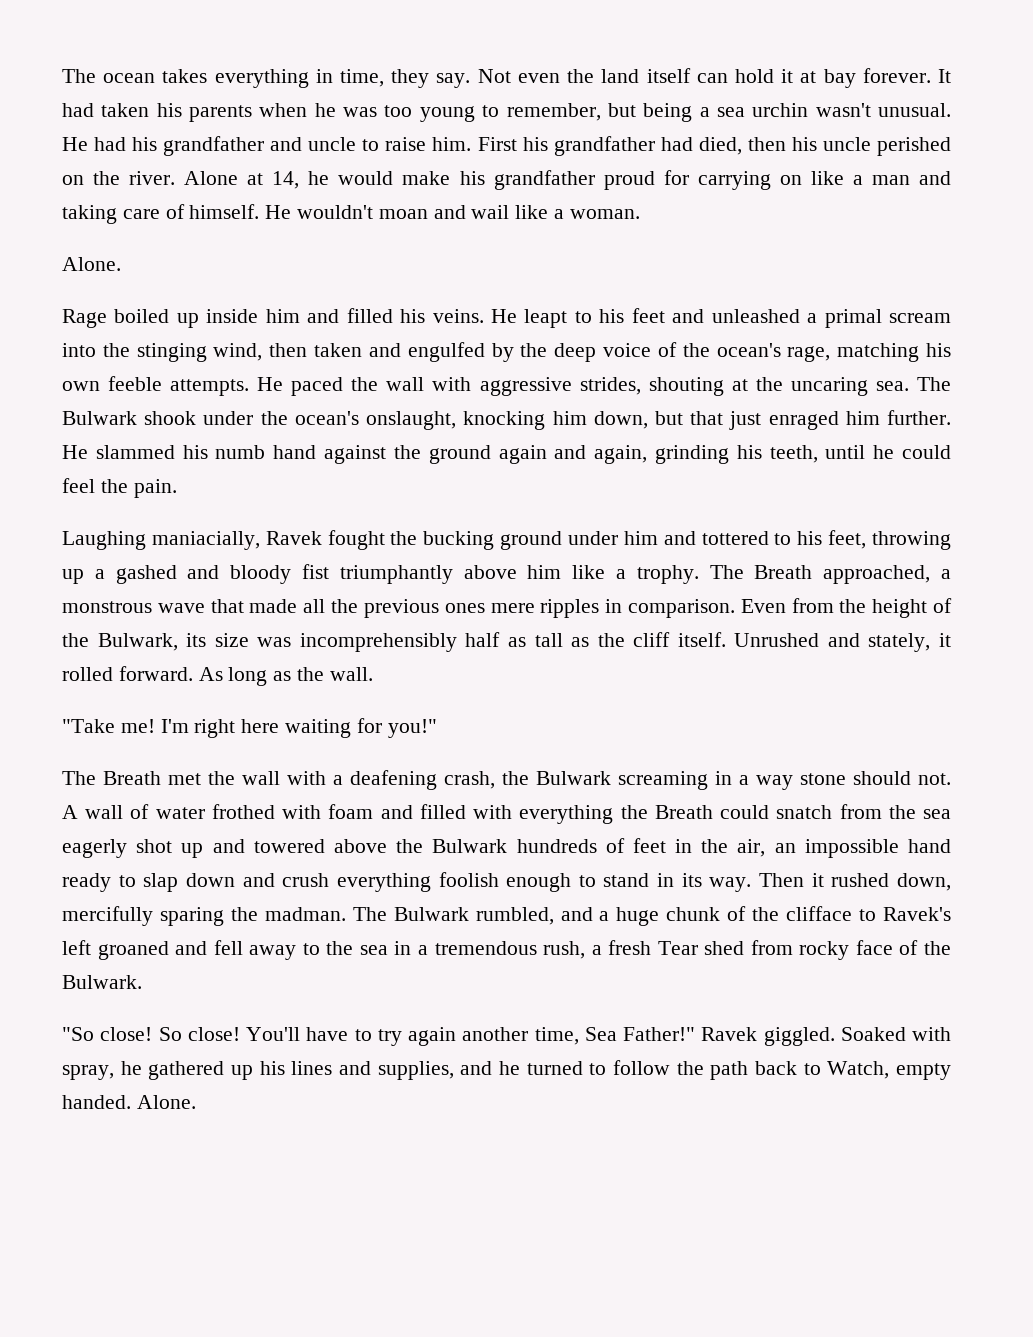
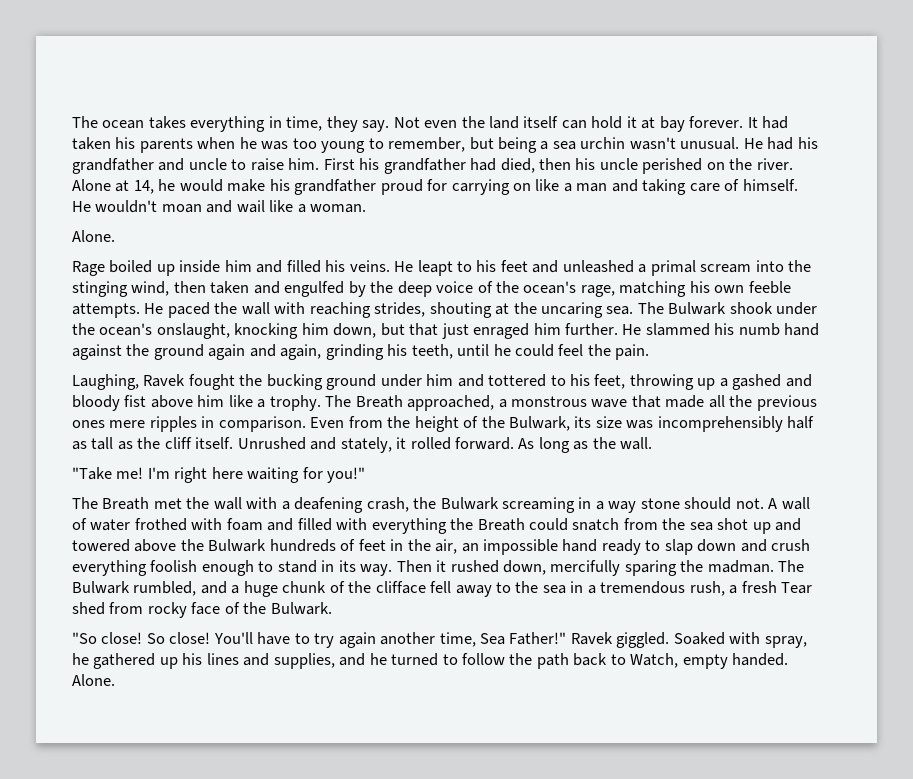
[479,377,572,396] aggressive -> [309,302,371,318] reaching
[62,531,260,550] Laughing maniacially, -> [72,374,139,390] Laughing,
[339,565,453,584] triumphantly -> (147, 401) none
[62,839,127,858] eagerly -> (713, 526) none
[859,907,951,921] [62,940,208,960] to Ravek's left groaned and -> (426, 587) none

